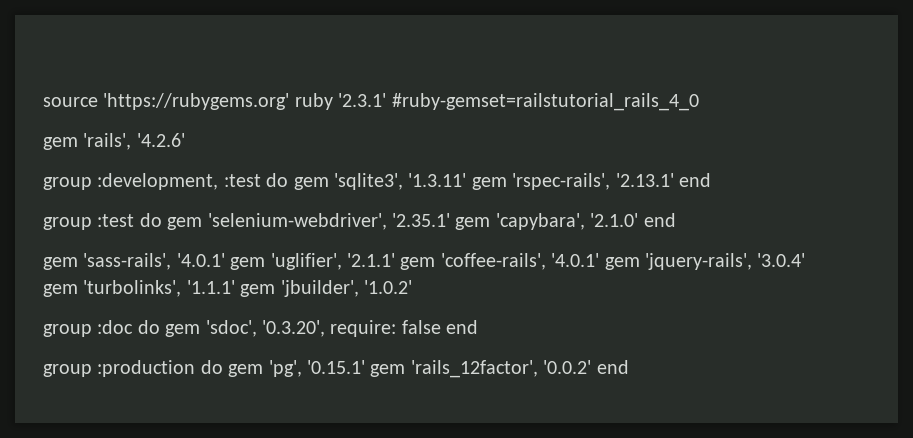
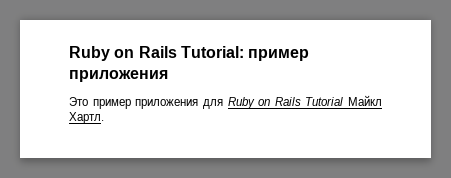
[43,93,699,111] [43,133,185,150] [43,173,711,190] [43,213,676,230] [43,253,806,270] [43,280,412,297] [43,320,479,337] [43,360,629,378] source 'https://rubygems.org' ruby '2.3.1' #ruby-gemset=railstutorial_rails_4_0 // gem 'rails', '4.2.6' // group :development, :test do gem 'sqlite3', '1.3.11' gem 'rspec-rails', '2.13.1' end // group :test do gem 'selenium-webdriver', '2.35.1' gem 'capybara', '2.1.0' end // gem 'sass-rails', '4.0.1' gem 'uglifier', '2.1.1' gem 'coffee-rails', '4.0.1' gem 'jquery-rails', '3.0.4' gem 'turbolinks', '1.1.1' gem 'jbuilder', '1.0.2' // group :doc do gem 'sdoc', '0.3.20', require: false end // group :production do gem 'pg', '0.15.1' gem 'rails_12factor', '0.0.2' end -> [69,46,310,61] [69,70,168,82] [69,95,382,109] [69,112,104,124] Ruby on Rails Tutorial: пример приложения // Это пример приложения для Ruby on Rails Tutorial Майкл Хартл.

